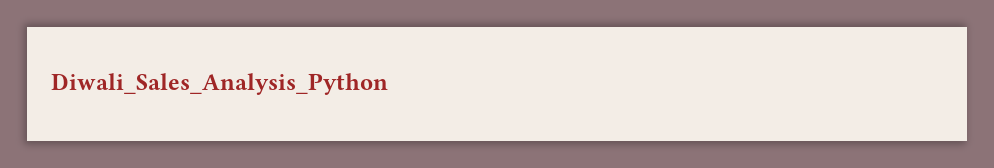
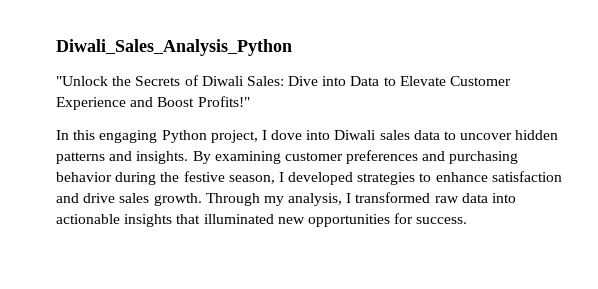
(388, 84) none -> [56,75,512,86] [56,96,250,110] [56,130,559,143] [56,150,519,164] [56,171,562,185] [56,192,517,206] [56,213,468,227] // "Unlock the Secrets of Diwali Sales: Dive into Data to Elevate Customer Experience and Boost Profits!" // In this engaging Python project, I dove into Diwali sales data to uncover hidden patterns and insights. By examining customer preferences and purchasing behavior during the festive season, I developed strategies to enhance satisfaction and drive sales growth. Through my analysis, I transformed raw data into actionable insights that illuminated new opportunities for success.

